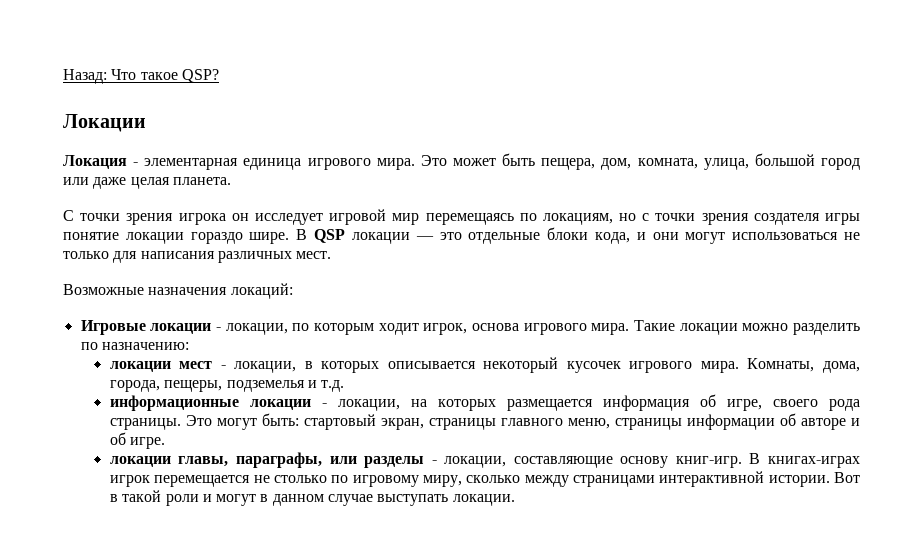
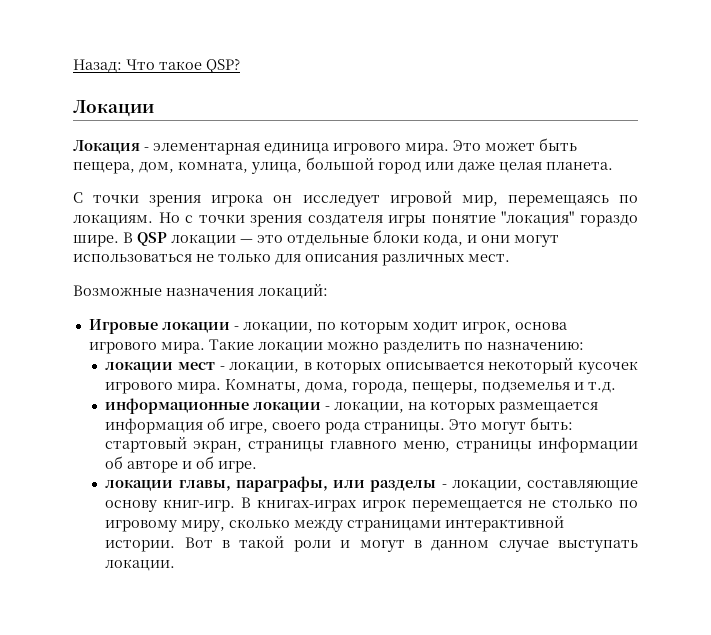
[392,213,420,225] мир -> [461,195,498,207] мир,
[542,213,637,225] локациям, но -> [73,212,180,226] локациям. Но
[125,232,184,244] локации -> [501,211,575,226] "локация"
[140,251,215,259] написания -> [305,254,378,262] описания

